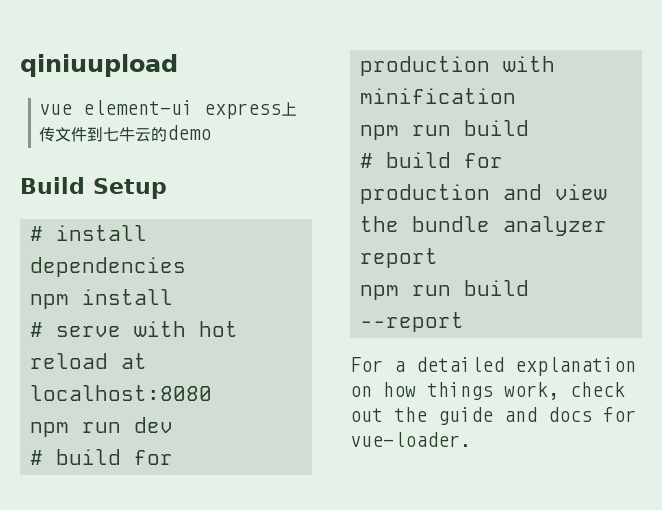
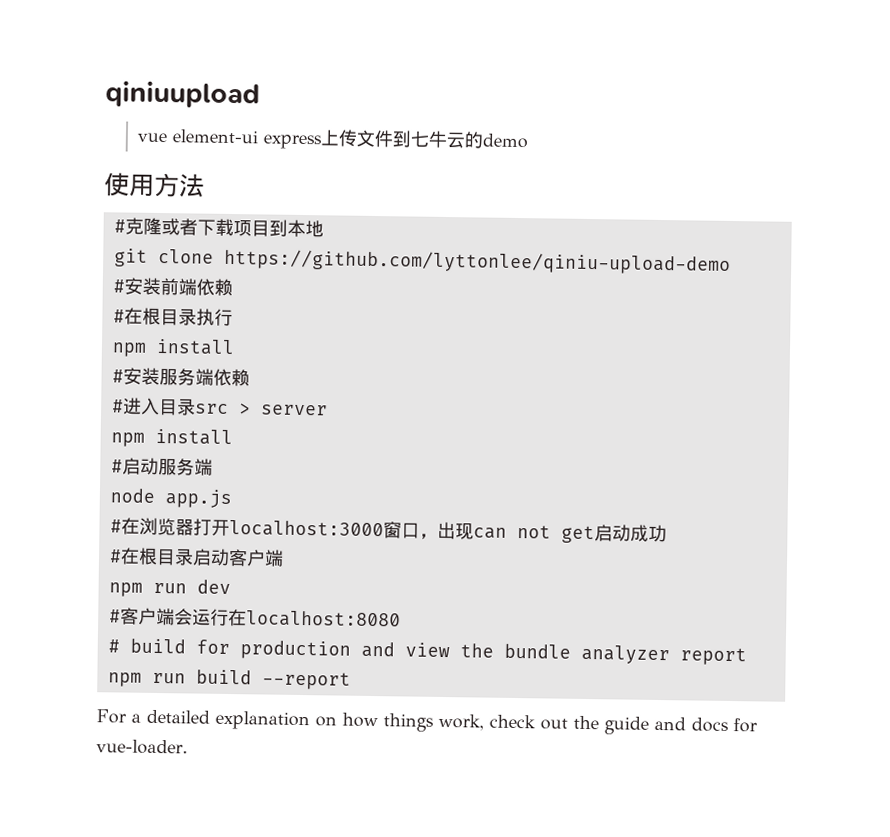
[20,177,167,199] [29,225,147,241] [29,257,186,277] [29,289,173,309] [29,321,238,337] [29,353,147,369] [29,385,212,401] [29,417,173,437] [29,449,173,465] [359,56,555,76] [359,88,516,104] [359,120,529,140] Build Setup // # install dependencies // npm install // # serve with hot reload at localhost:8080 // npm run dev // # build for production with minification // npm run build -> [104,172,205,198] [113,217,324,238] [113,248,731,275] [112,277,233,297] [112,307,233,327] [111,338,235,357] [111,367,250,387] [111,397,328,416] [110,428,233,447] [110,457,213,476] [109,488,232,509] [109,517,667,544] [108,547,284,567] [108,579,231,597] [108,607,401,628] 使用方法 // #克隆或者下载项目到本地 // git clone https://github.com/lyttonlee/qiniu-upload-demo // #安装前端依赖 // #在根目录执行 // npm install // #安装服务端依赖 // #进入目录src > server // npm install // #启动服务端 // node app.js // #在浏览器打开localhost:3000窗口，出现can not get启动成功 // #在根目录启动客户端 // npm run dev // #客户端会运行在localhost:8080

